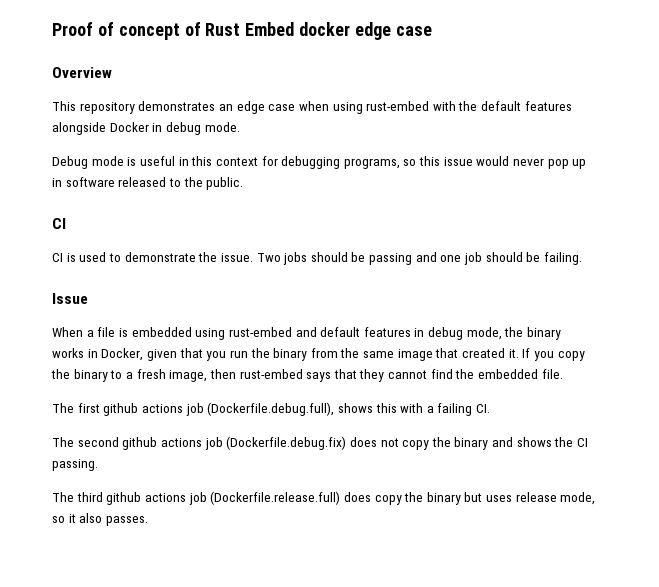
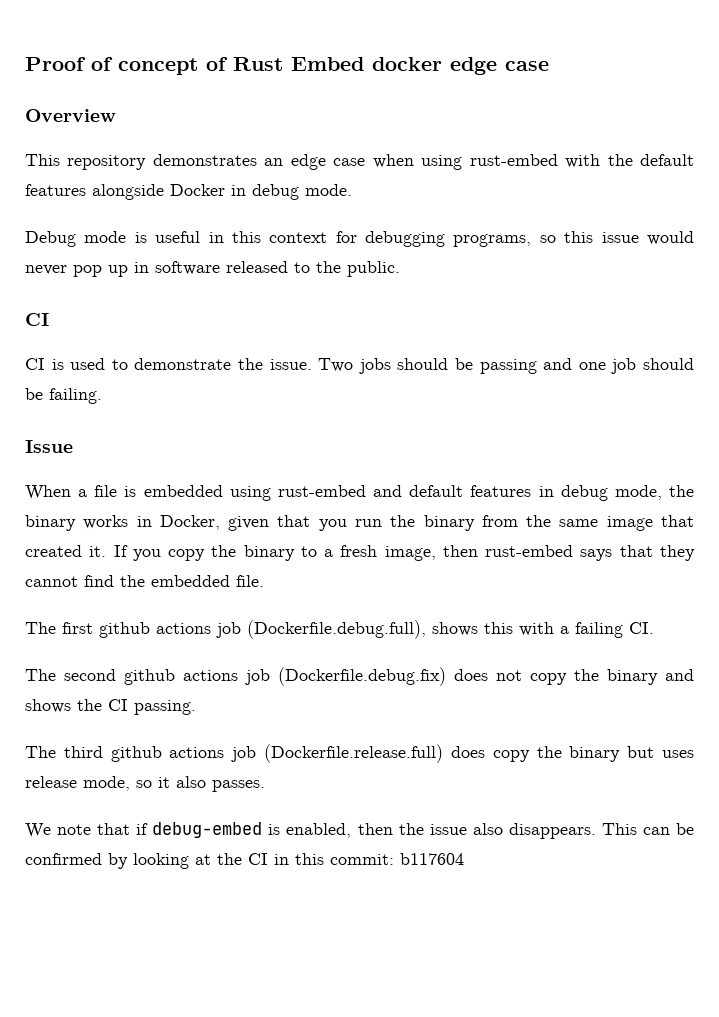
(148, 521) none -> [25,822,694,839] [25,853,464,869] // We note that if debug-embed is enabled, then the issue also disappears. This can be confirmed by looking at the CI in this commit: b117604

